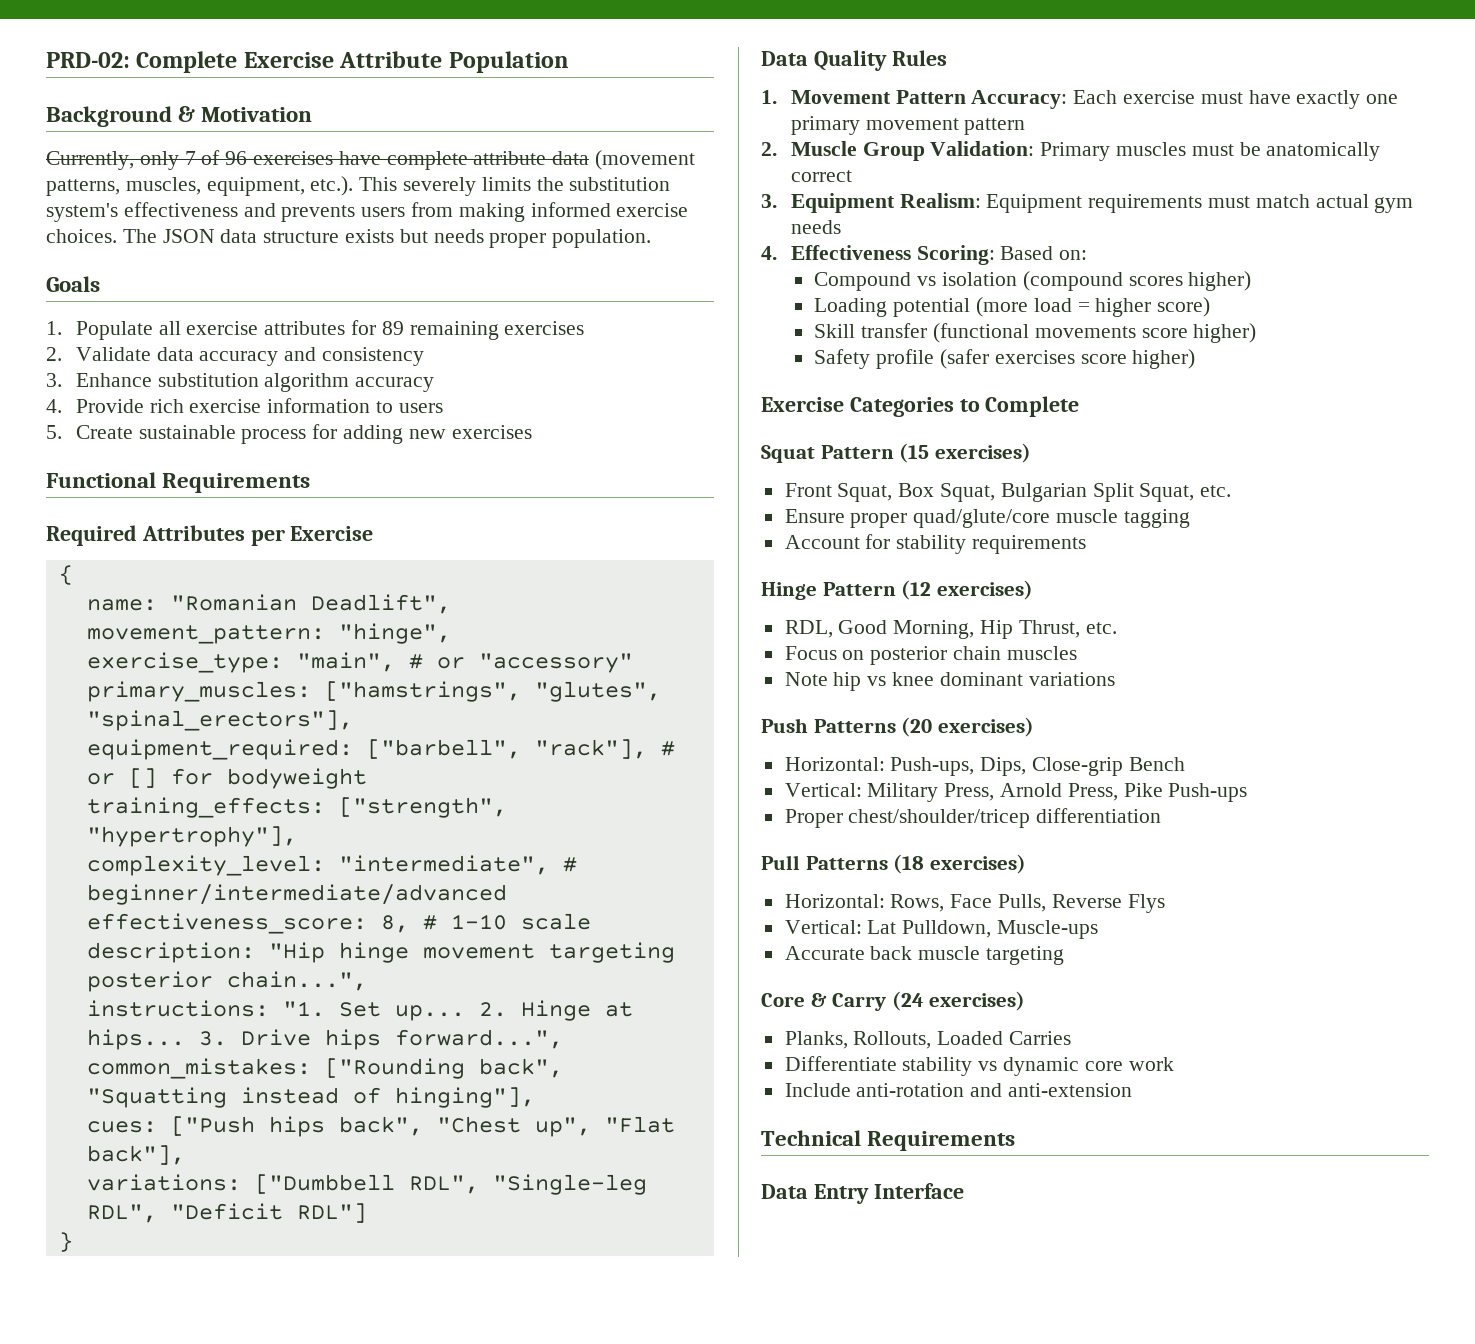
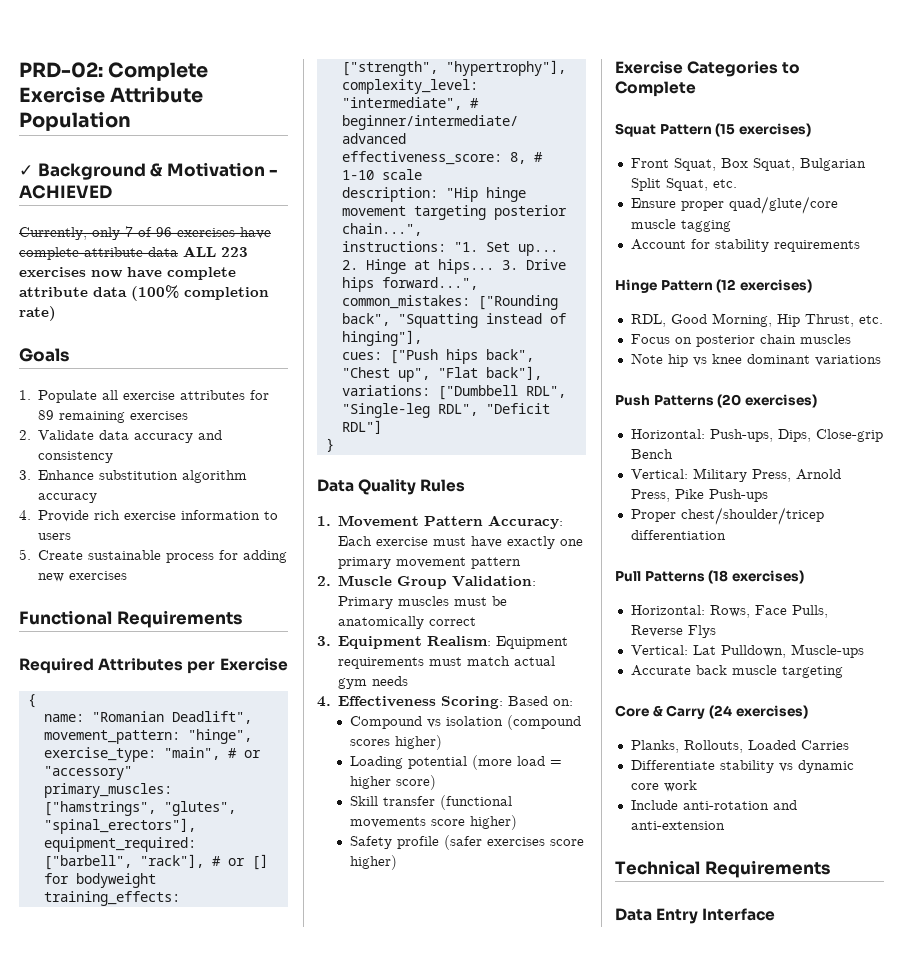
(569, 62) none -> [19,165,33,176] ✓
(313, 114) none -> [269,169,279,176] [19,185,112,199] - ACHIEVED
[595,150,696,170] [46,176,671,196] [46,202,689,222] [46,229,652,248] (movement patterns, muscles, equipment, etc.). This severely limits the substitution system's effectiveness and prevents users from making informed exercise choices. The JSON data structure exists but needs proper population. -> [183,246,248,257] [19,267,236,280] [19,285,269,301] [19,306,56,321] ALL 223 exercises now have complete attribute data (100% completion rate)

